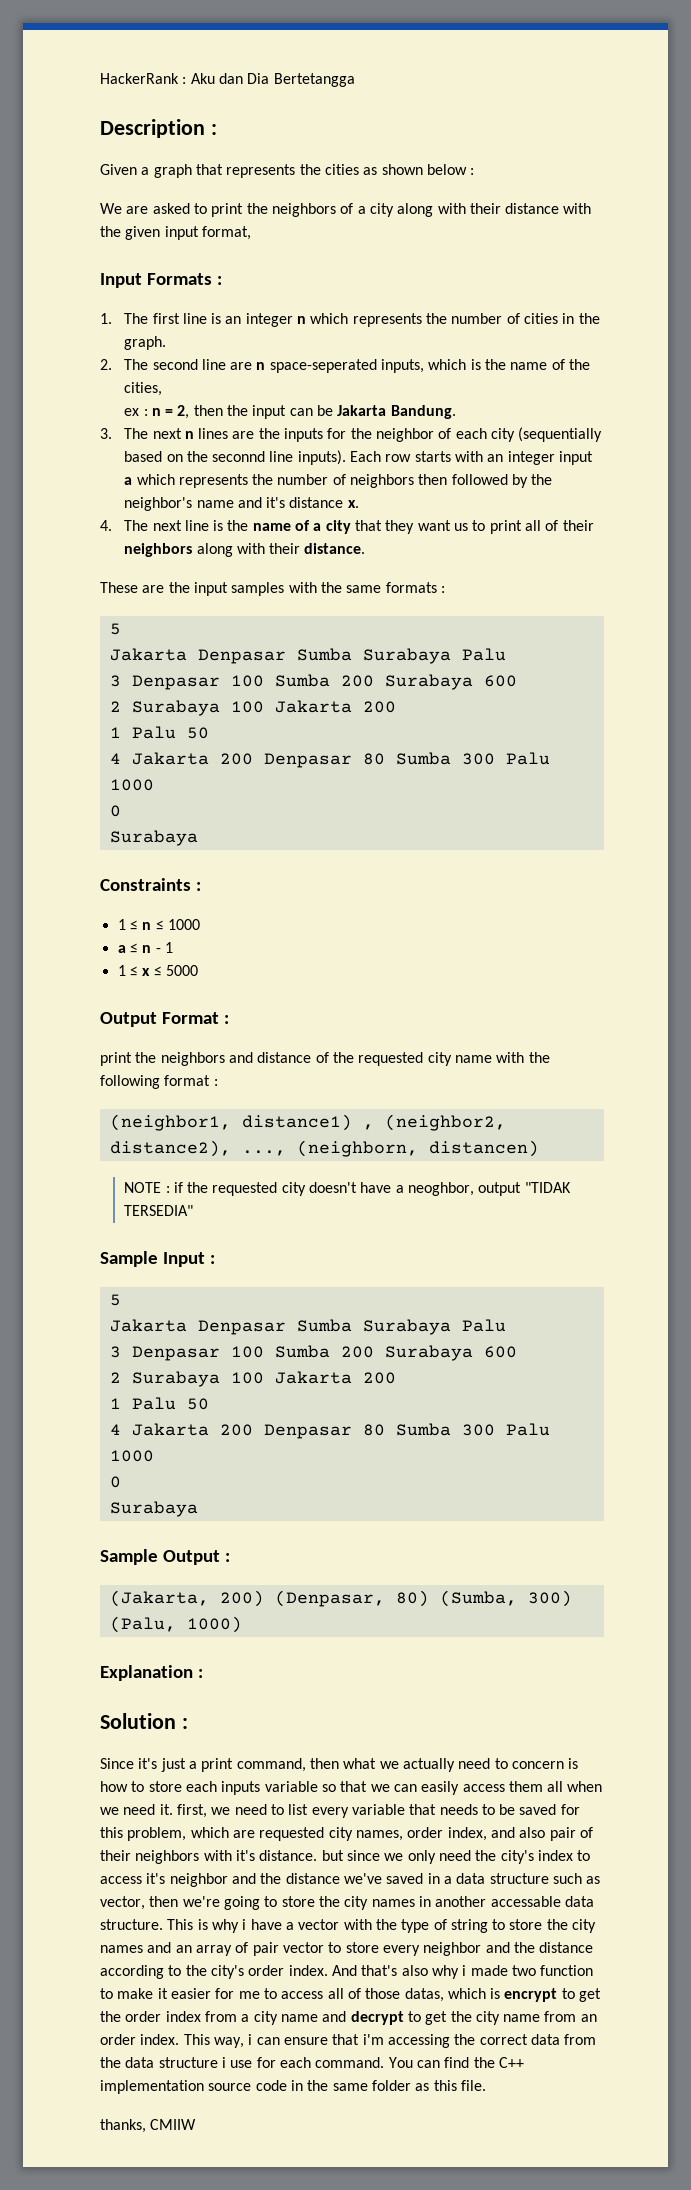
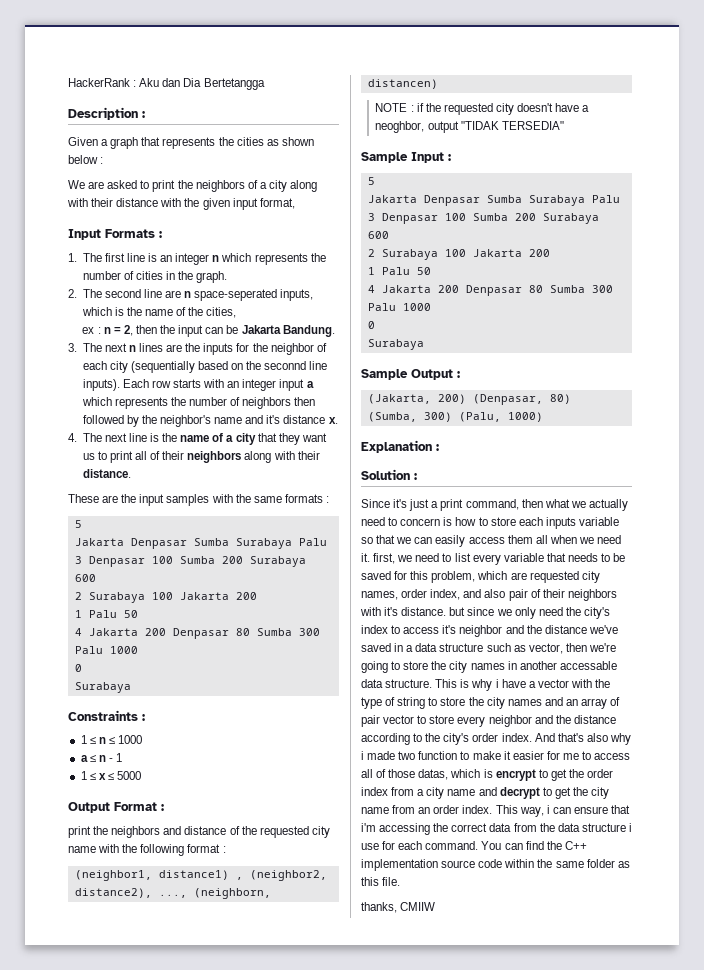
[290,2080,303,2091] in -> [504,859,535,868] within

